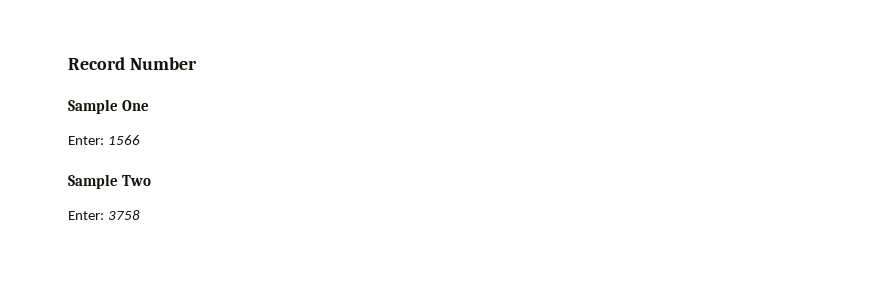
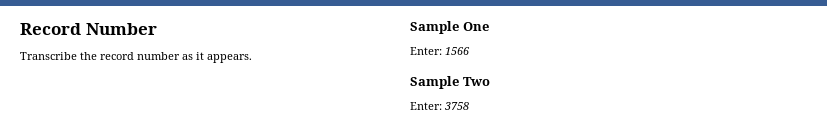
(197, 63) none -> [20,52,252,63] // Transcribe the record number as it appears.

